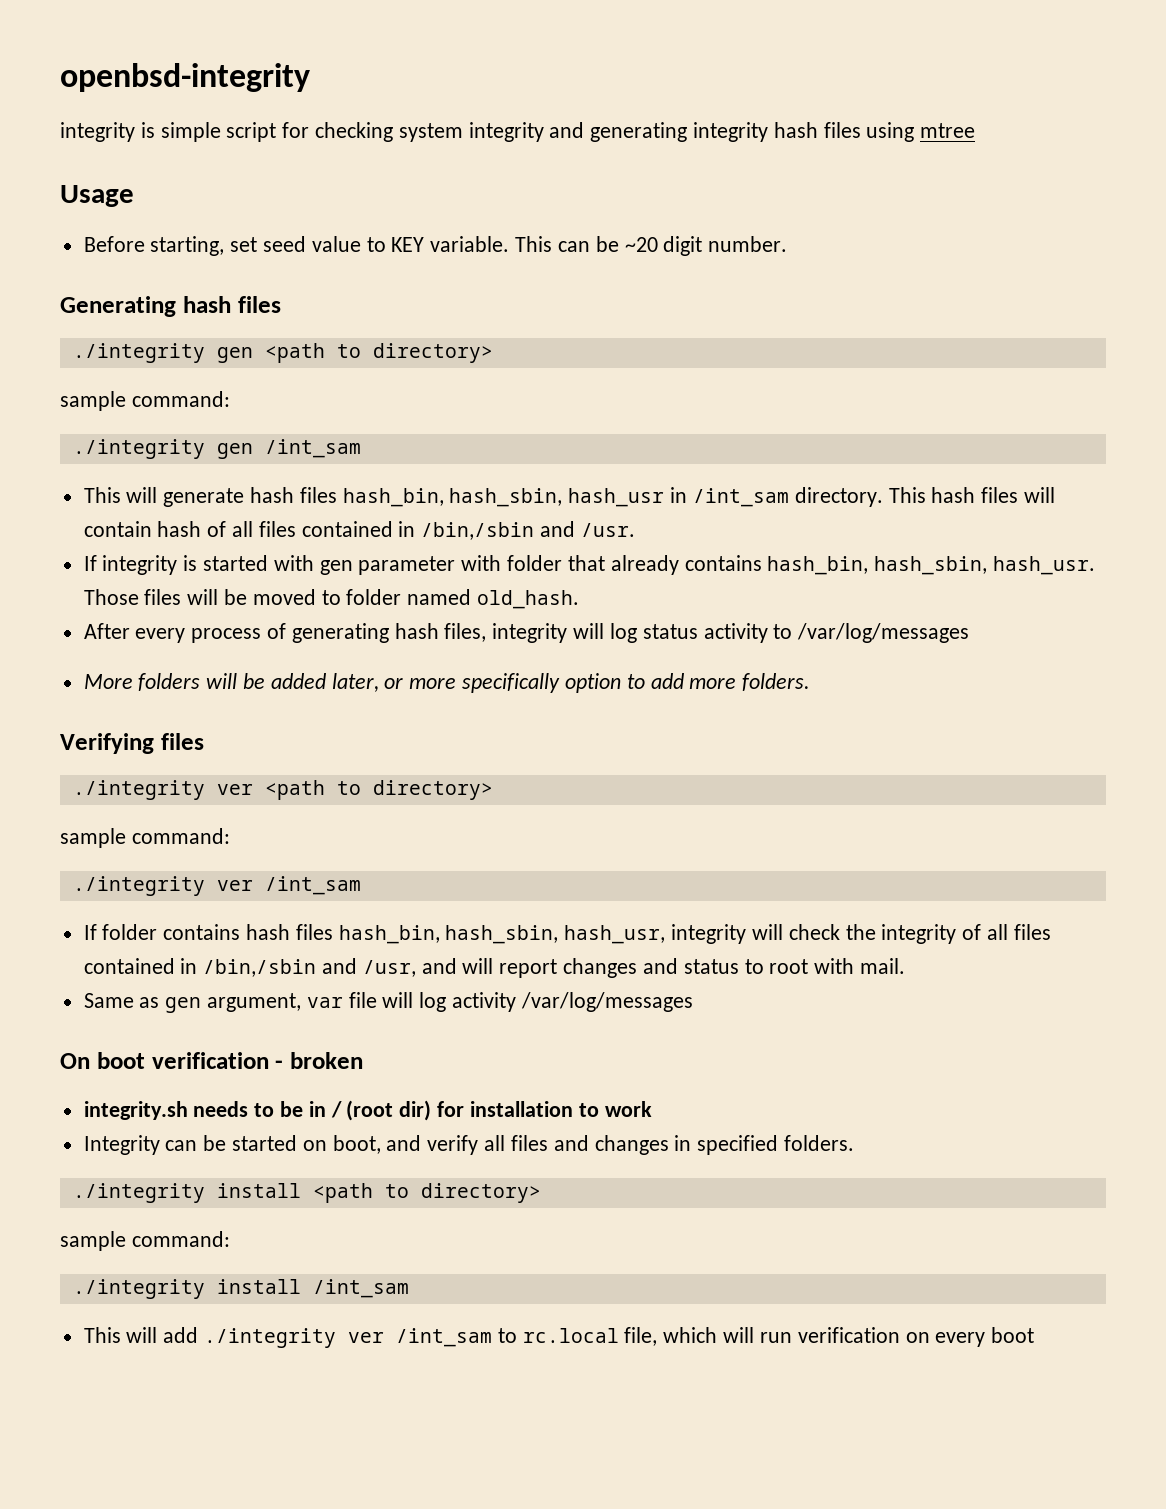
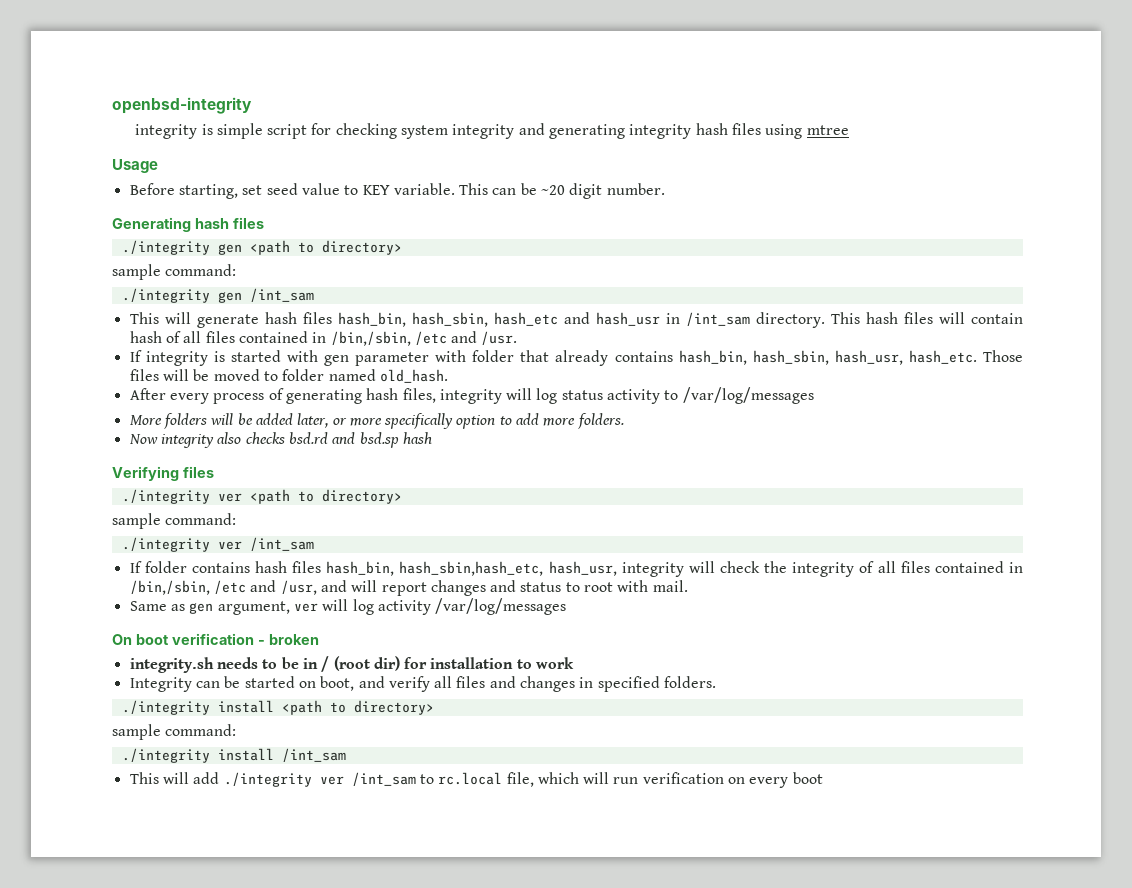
(563, 497) none -> [493,312,590,326] hash_etc and
[421,522,535,540] /bin,/sbin -> [330,331,447,346] /bin,/sbin, /etc
[992,556,1095,575] hash_usr. -> [834,350,977,365] hash_usr, hash_etc.
(811, 682) none -> [128,432,432,448] // Now integrity also checks bsd.rd and bsd.sp hash
[445,925,559,944] hash_sbin, -> [399,561,544,576] hash_sbin,hash_etc,
[203,959,317,977] /bin,/sbin -> [129,580,246,595] /bin,/sbin, /etc
[306,992,377,1008] var file -> [293,603,318,612] ver

